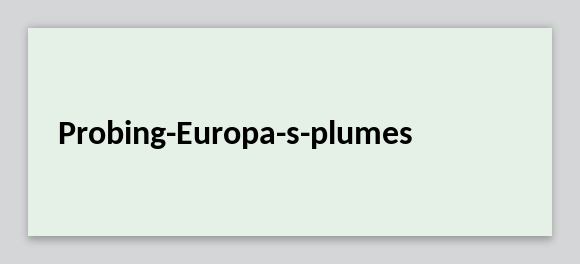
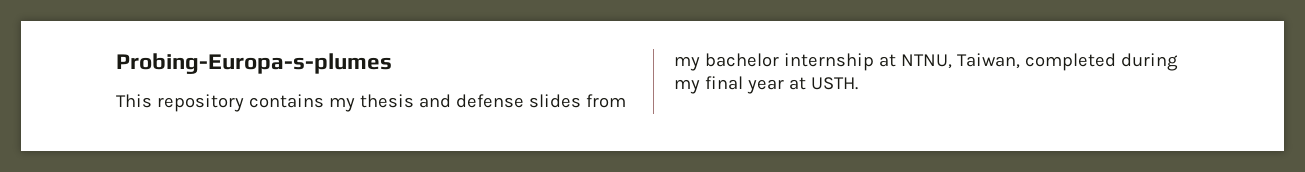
(413, 134) none -> [116,94,626,112] [674,53,1178,71] [674,76,858,94] // This repository contains my thesis and defense slides from my bachelor internship at NTNU, Taiwan, completed during my final year at USTH.

